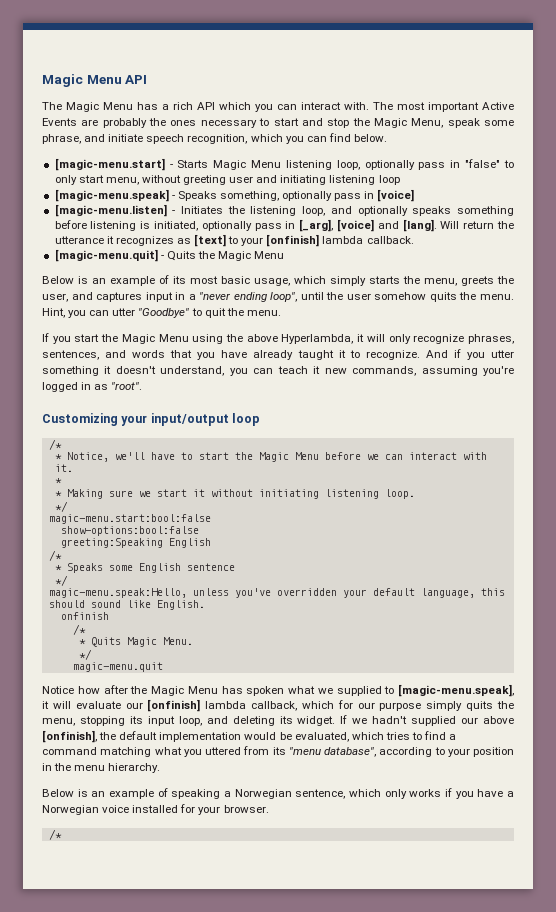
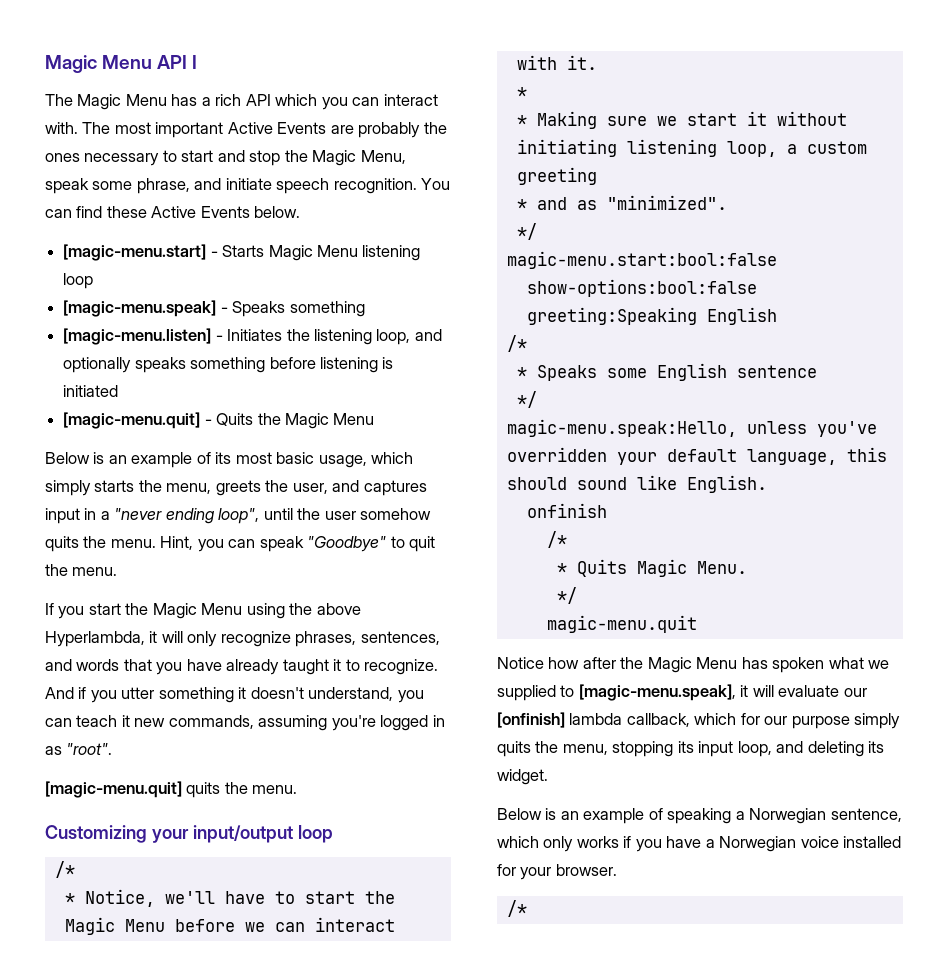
(148, 79) none -> [192,55,198,69] I
[187,133,351,144] recognition, which you can find -> [333,178,451,194] [45,206,250,218] recognition. You can find these Active Events
[336,159,515,170] [54,175,376,185] loop, optionally pass in "false" to only start menu, without greeting user and initiating listening -> (421, 253) none
[219,189,415,202] something, optionally pass in [voice] -> [289,301,365,317] something
[154,219,515,232] [54,234,414,247] initiated, optionally pass in [_arg], [voice] and [lang]. Will return the utterance it recognizes as [text] to your [onfinish] lambda callback. -> [63,385,119,397] initiated
[112,308,136,316] utter -> [259,536,304,552] speak
(143, 386) none -> [45,781,298,798] // [magic-menu.quit] quits the menu.
[384,489,415,499] loop. -> [726,141,867,157] [516,167,597,185] [516,195,727,210] loop, a custom greeting // * and as "minimized".
[340,715,514,726] [42,730,457,743] [42,746,514,757] [42,763,161,773] If we hadn't supplied our above [onfinish], the default implementation would be evaluated, which tries to find a command matching what you uttered from its "menu database", according to your position in the menu hierarchy. -> (548, 777) none

